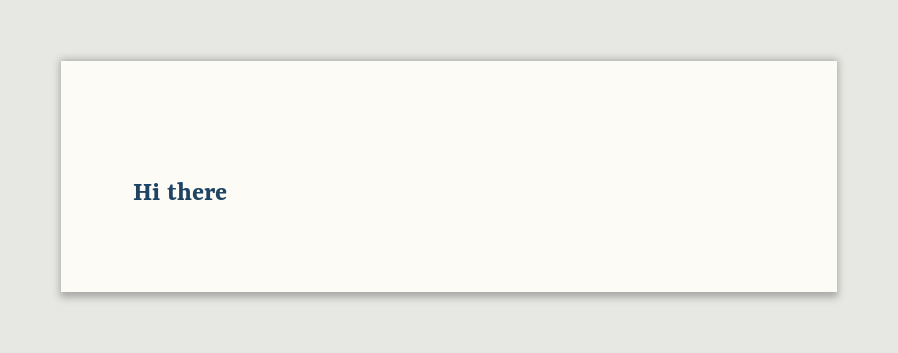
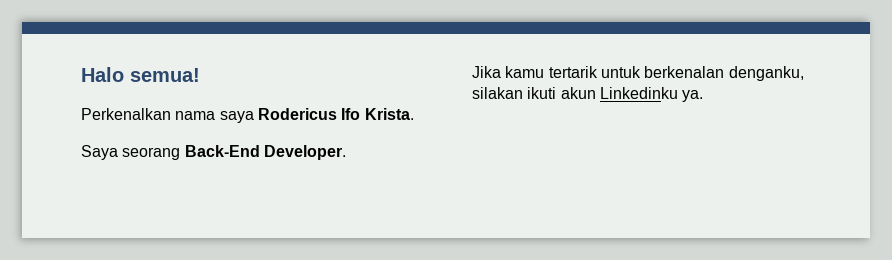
[133,182,228,200] Hi there -> [81,67,200,82] [81,108,414,123] [81,145,346,160] [472,66,804,81] [472,87,704,102] Halo semua! // Perkenalkan nama saya Rodericus Ifo Krista. // Saya seorang Back-End Developer. // Jika kamu tertarik untuk berkenalan denganku, silakan ikuti akun Linkedinku ya.

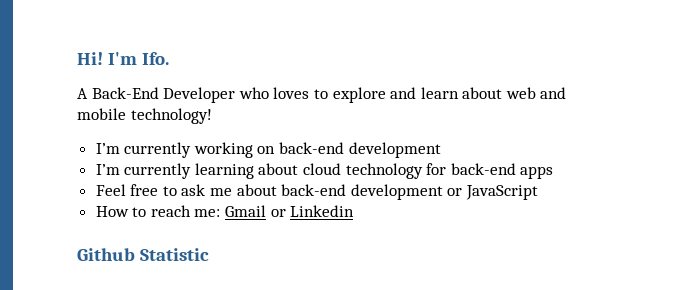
[81,67,200,82] [81,108,414,123] [81,145,346,160] [472,66,804,81] [472,87,704,102] Halo semua! // Perkenalkan nama saya Rodericus Ifo Krista. // Saya seorang Back-End Developer. // Jika kamu tertarik untuk berkenalan denganku, silakan ikuti akun Linkedinku ya. -> [77,52,169,65] [77,87,567,103] [77,108,212,124] [95,142,441,158] [95,163,554,179] [95,184,539,200] [95,205,355,217] [77,248,209,261] Hi! I'm Ifo. // A Back-End Developer who loves to explore and learn about web and mobile technology! // I’m currently working on back-end development // I’m currently learning about cloud technology for back-end apps // Feel free to ask me about back-end development or JavaScript // How to reach me: Gmail or Linkedin // Github Statistic

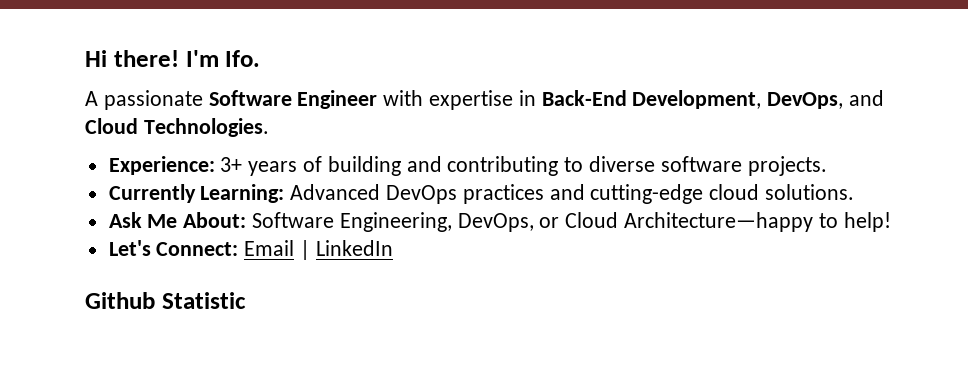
[77,52,103,65] Hi! -> [85,50,179,67] Hi there!
[91,87,567,103] [77,108,212,124] [95,142,441,158] [95,163,554,179] [95,184,539,200] [95,205,355,217] Back-End Developer who loves to explore and learn about web and mobile technology! // I’m currently working on back-end development // I’m currently learning about cloud technology for back-end apps // Feel free to ask me about back-end development or JavaScript // How to reach me: Gmail or Linkedin -> [103,90,885,110] [85,118,269,137] [108,156,827,176] [108,184,855,204] [108,212,891,232] [108,240,393,260] passionate Software Engineer with expertise in Back-End Development, DevOps, and Cloud Technologies. // Experience: 3+ years of building and contributing to diverse software projects. // Currently Learning: Advanced DevOps practices and cutting-edge cloud solutions. // Ask Me About: Software Engineering, DevOps, or Cloud Architecture—happy to help! // Let's Connect: Email | LinkedIn

